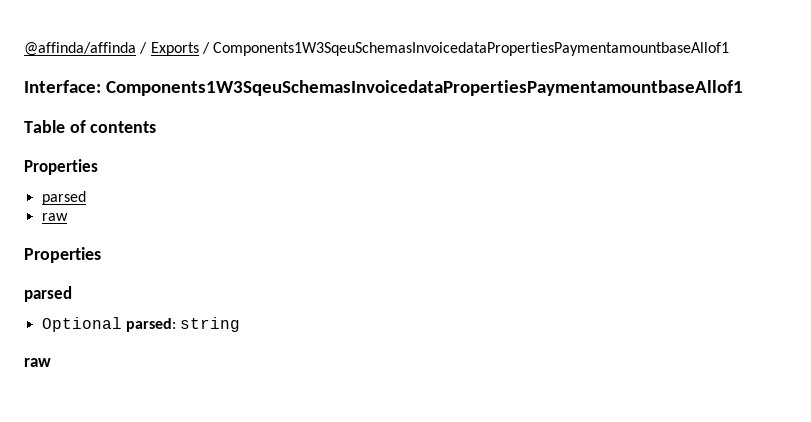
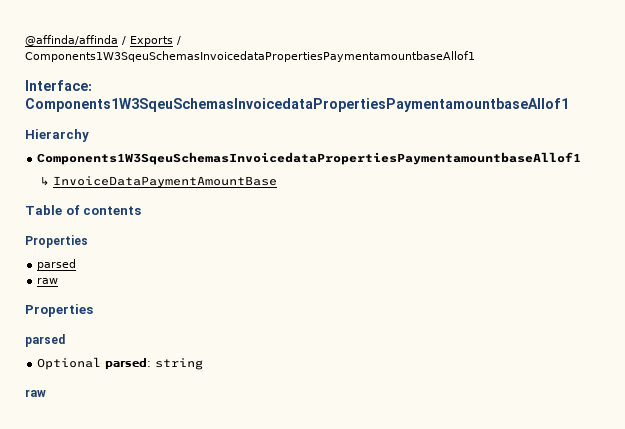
(743, 88) none -> [25,129,89,142] [37,152,582,165] [40,176,278,188] // Hierarchy // Components1W3SqeuSchemasInvoicedataPropertiesPaymentamountbaseAllof1 // ↳ InvoiceDataPaymentAmountBase

